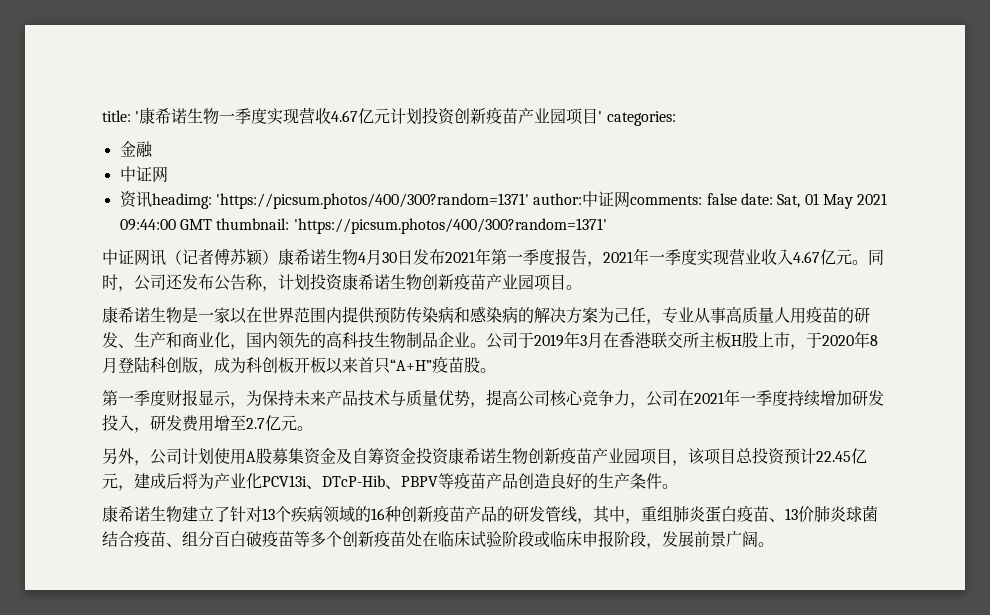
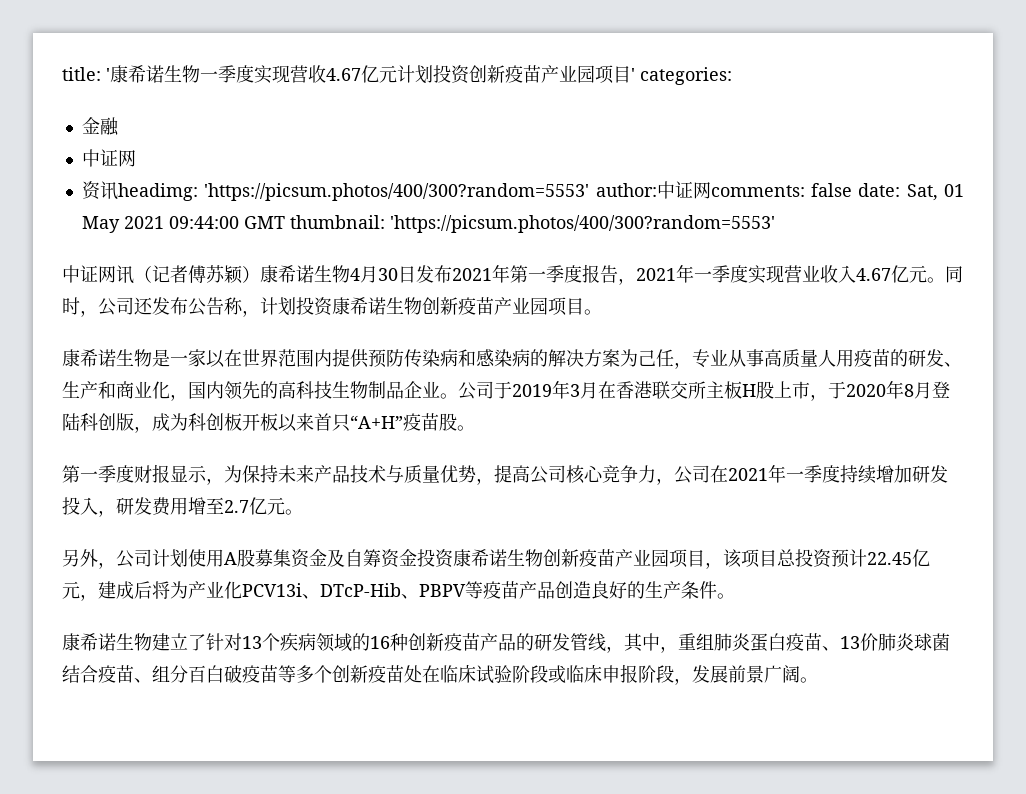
[215,193,529,209] 'https://picsum.photos/400/300?random=1371' -> [204,183,590,201] 'https://picsum.photos/400/300?random=5553'
[293,218,607,234] 'https://picsum.photos/400/300?random=1371' -> [389,215,775,233] 'https://picsum.photos/400/300?random=5553'

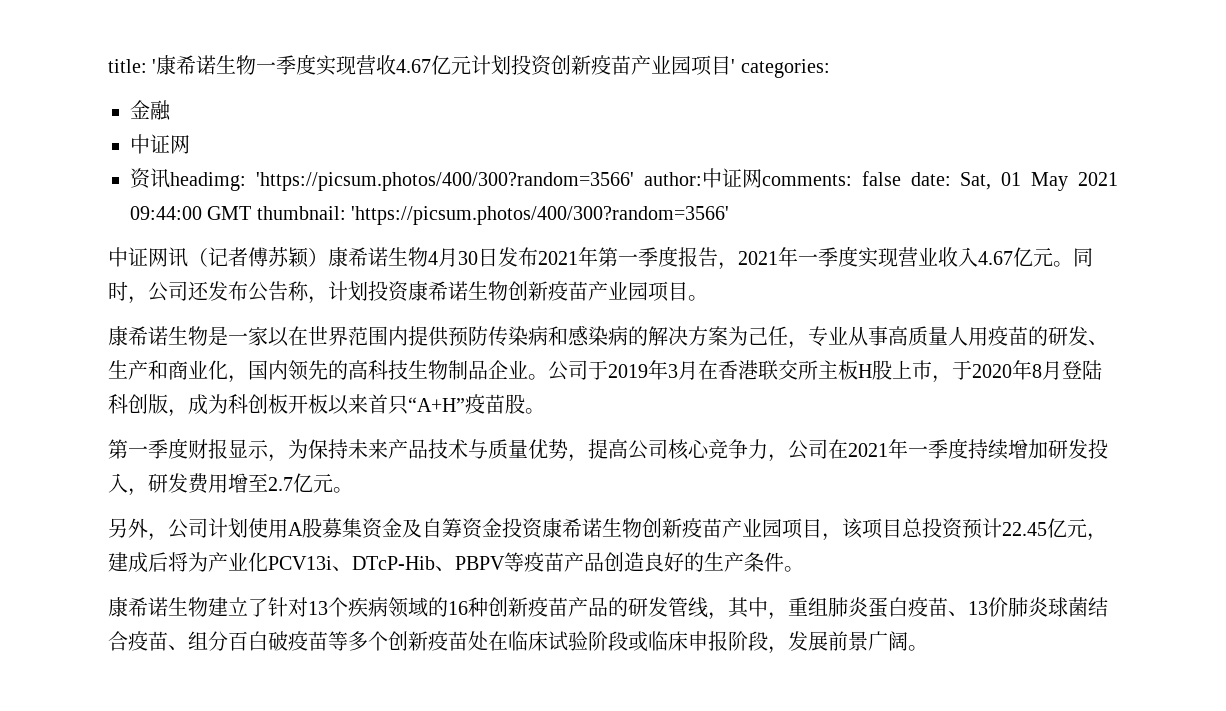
[204,183,590,201] 'https://picsum.photos/400/300?random=5553' -> [255,172,634,191] 'https://picsum.photos/400/300?random=3566'
[389,215,775,233] 'https://picsum.photos/400/300?random=5553' -> [351,206,730,225] 'https://picsum.photos/400/300?random=3566'

